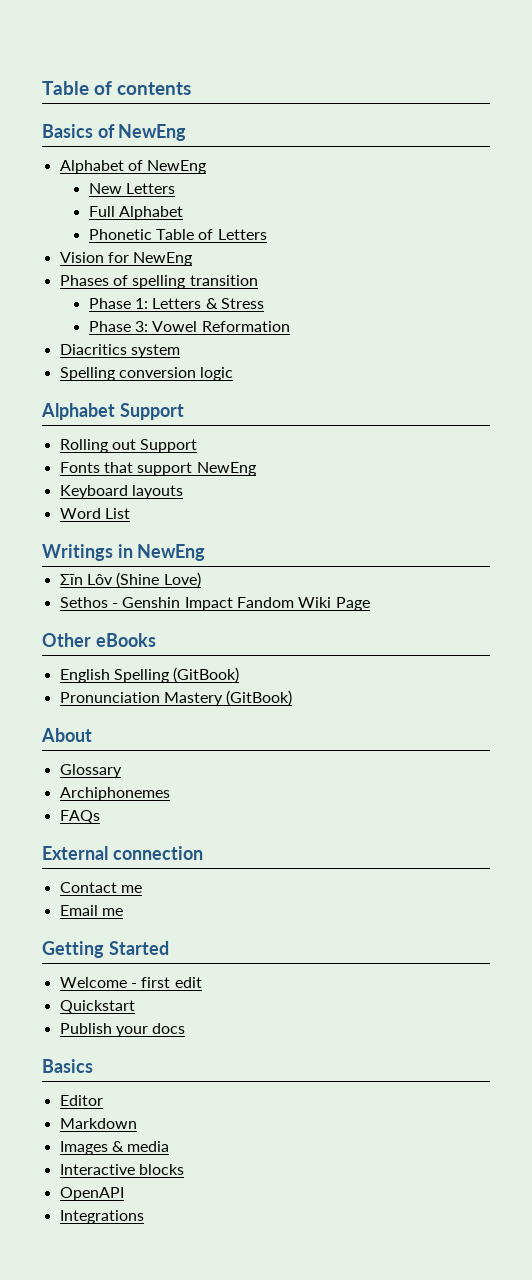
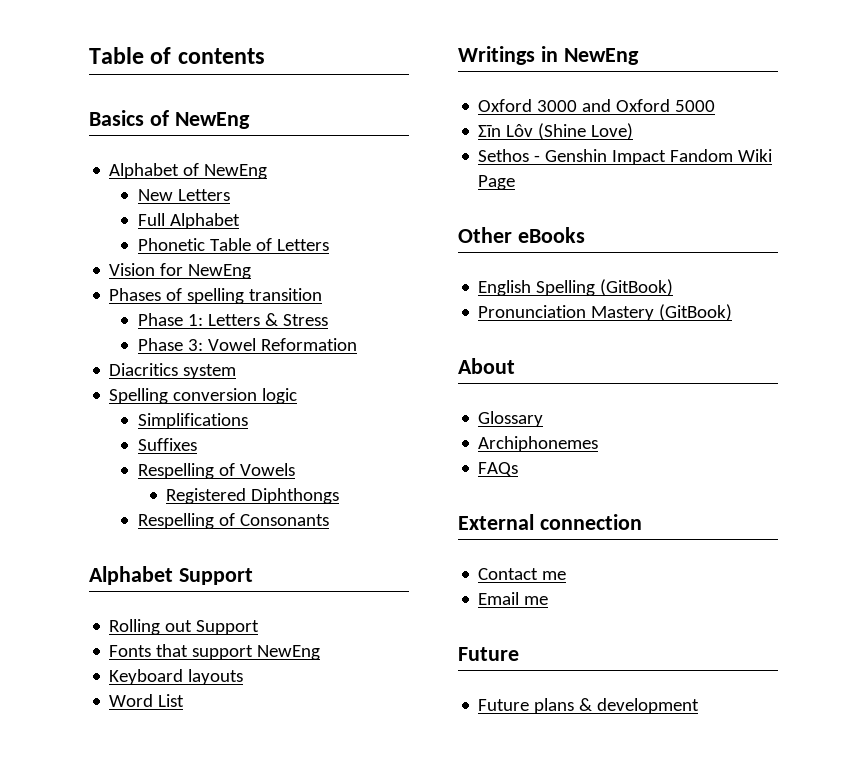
(234, 374) none -> [137,413,248,429] [137,438,197,451] [137,463,295,479] [166,488,340,504] [137,513,329,529] // Simplifications // Suffixes // Respelling of Vowels // Registered Diphthongs // Respelling of Consonants
(206, 552) none -> [478,99,716,112] // Oxford 3000 and Oxford 5000
[42,941,169,958] [59,977,202,988] [59,1000,135,1014] [59,1023,186,1037] [42,1059,93,1073] [59,1095,103,1106] [59,1118,137,1129] [59,1141,170,1155] [59,1164,184,1175] [59,1187,124,1201] [59,1210,144,1224] Getting Started // Welcome - first edit // Quickstart // Publish your docs // Basics // Editor // Markdown // Images & media // Interactive blocks // OpenAPI // Integrations -> [458,647,519,661] [478,698,700,714] Future // Future plans & development

